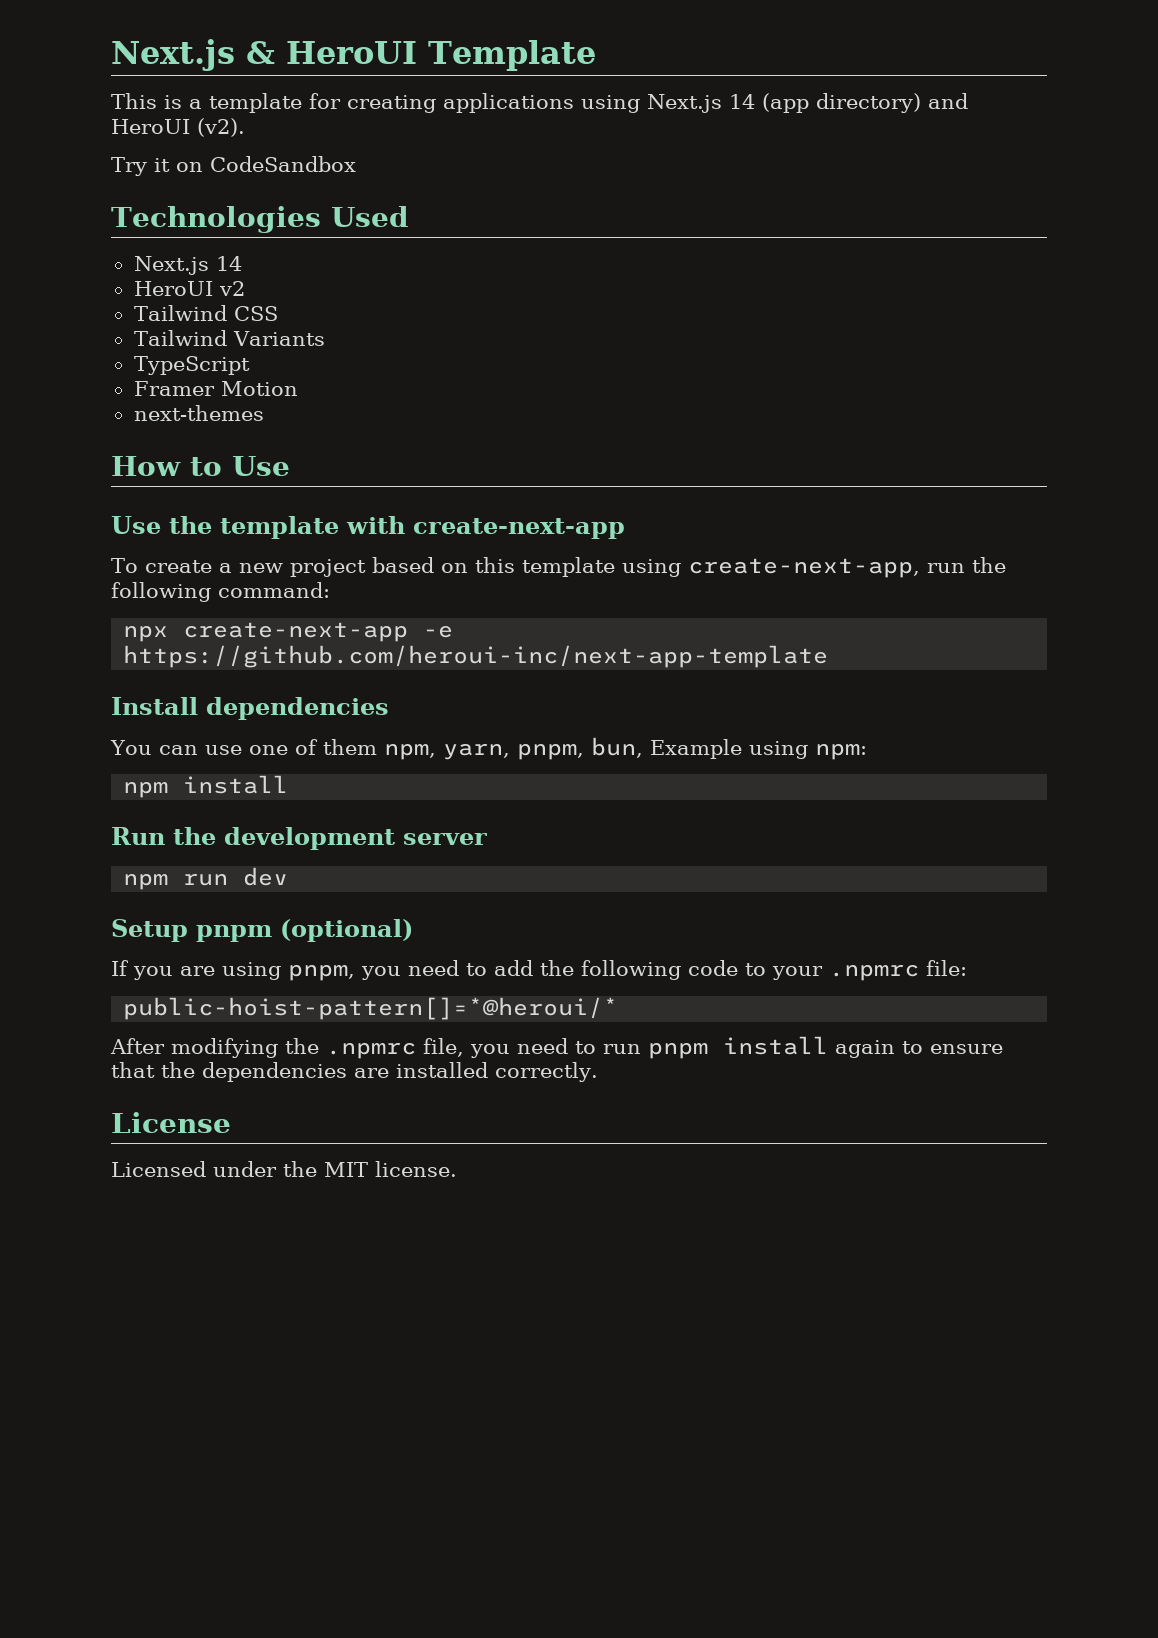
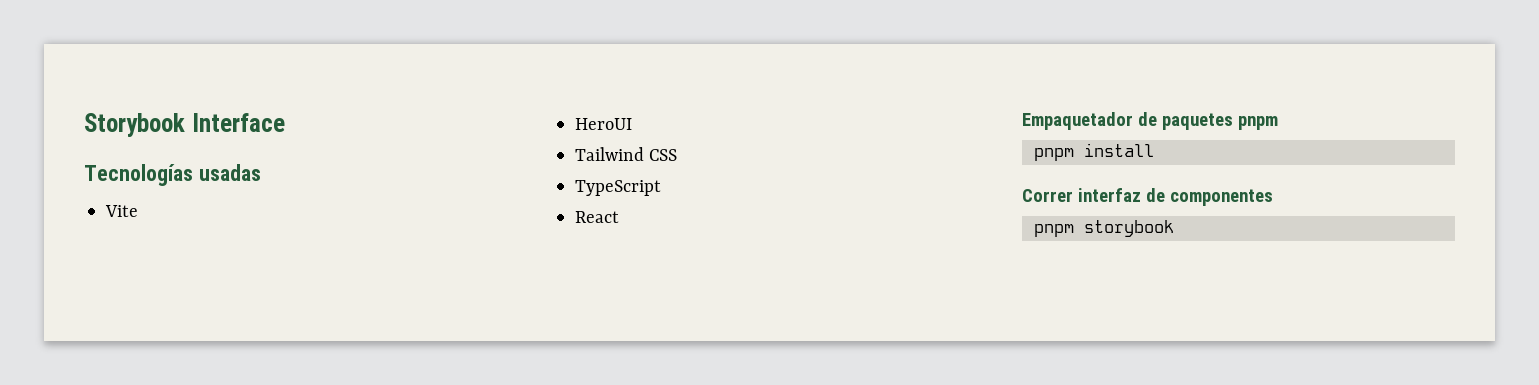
[111,39,596,71] [111,93,968,113] [111,118,245,137] [111,156,356,176] [111,206,409,233] [133,256,242,275] [133,281,245,296] Next.js & HeroUI Template // This is a template for creating applications using Next.js 14 (app directory) and HeroUI (v2). // Try it on CodeSandbox // Technologies Used // Next.js 14 // HeroUI v2 -> [84,113,285,137] [84,164,261,186] [105,205,138,217] [575,118,632,130] Storybook Interface // Tecnologías usadas // Vite // HeroUI
[133,330,325,346] // Tailwind Variants -> (678, 155) none
[133,381,298,396] [133,405,264,421] [111,456,290,476] [111,516,625,539] [111,557,1006,578] [111,582,330,602] [123,622,454,642] [123,645,829,668] [111,697,389,720] [110,737,867,760] [123,775,289,798] [111,827,487,850] [123,867,289,890] [111,919,413,942] [111,960,967,981] [123,997,619,1020] [110,1036,1003,1059] [111,1062,598,1082] [111,1112,231,1133] [111,1161,457,1177] Framer Motion // next-themes // How to Use // Use the template with create-next-app // To create a new project based on this template using create-next-app, run the following command: // npx create-next-app -e https://github.com/heroui-inc/next-app-template // Install dependencies // You can use one of them npm, yarn, pnpm, bun, Example using npm: // npm install // Run the development server // npm run dev // Setup pnpm (optional) // If you are using pnpm, you need to add the following code to your .npmrc file: // public-hoist-pattern[]=*@heroui/* // After modifying the .npmrc file, you need to run pnpm install again to ensure that the dependencies are installed correctly. // License // Licensed under the MIT license. -> [575,211,619,223] [1022,112,1278,130] [1034,143,1154,161] [1022,188,1273,206] [1034,220,1174,237] React // Empaquetador de paquetes pnpm // pnpm install // Correr interfaz de componentes // pnpm storybook

